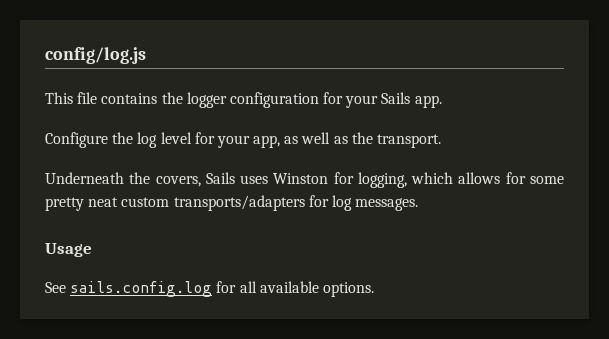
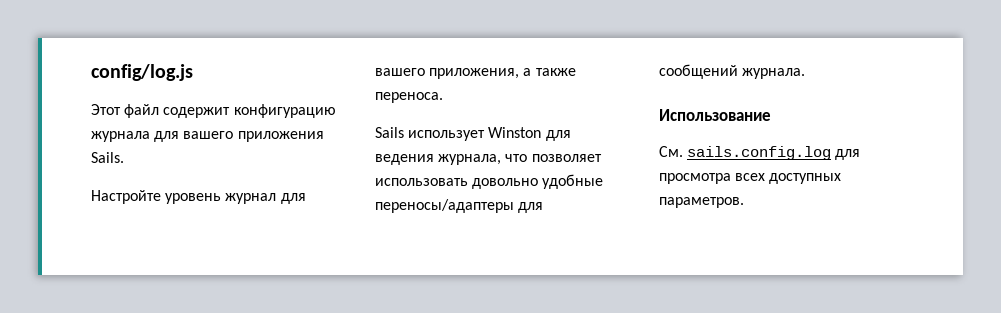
[45,92,442,108] [45,132,442,148] [45,172,564,188] [45,195,419,211] [45,243,92,257] [45,281,374,297] This file contains the logger configuration for your Sails app. // Configure the log level for your app, as well as the transport. // Underneath the covers, Sails uses Winston for logging, which allows for some pretty neat custom transports/adapters for log messages. // Usage // See sails.config.log for all available options. -> [91,104,336,118] [91,131,324,142] [91,152,124,163] [91,190,306,204] [375,68,576,79] [375,92,443,103] [375,127,571,141] [375,154,602,165] [375,174,604,189] [375,199,544,213] [659,64,806,79] [659,109,771,121] [659,146,861,160] [659,173,842,184] [659,197,744,208] Этот файл содержит конфигурацию журнала для вашего приложения Sails. // Настройте уровень журнал для вашего приложения, а также переноса. // Sails использует Winston для ведения журнала, что позволяет использовать довольно удобные переносы/адаптеры для сообщений журнала. // Использование // См. sails.config.log для просмотра всех доступных параметров.

